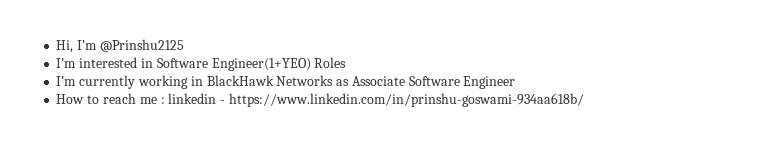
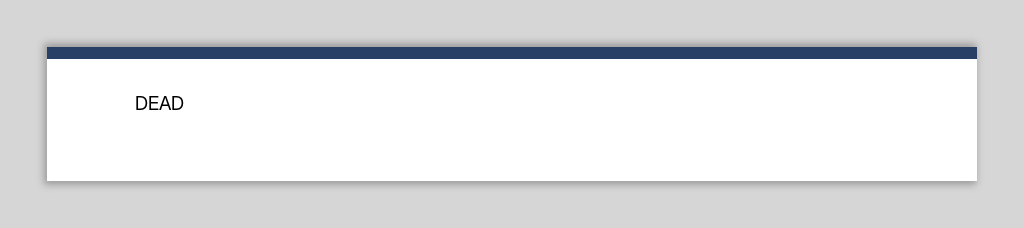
[56,39,184,53] [56,57,347,71] [56,75,516,89] [56,93,584,107] Hi, I’m @Prinshu2125 // I’m interested in Software Engineer(1+YEO) Roles // I’m currently working in BlackHawk Networks as Associate Software Engineer // How to reach me : linkedin - https://www.linkedin.com/in/prinshu-goswami-934aa618b/ -> [135,96,184,110] DEAD

